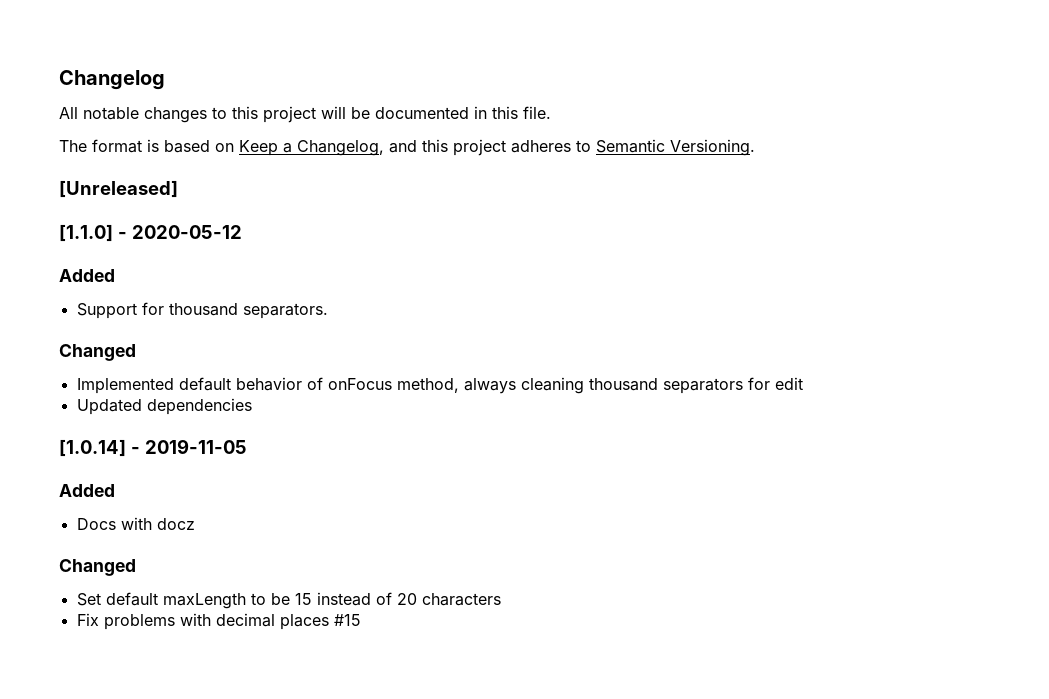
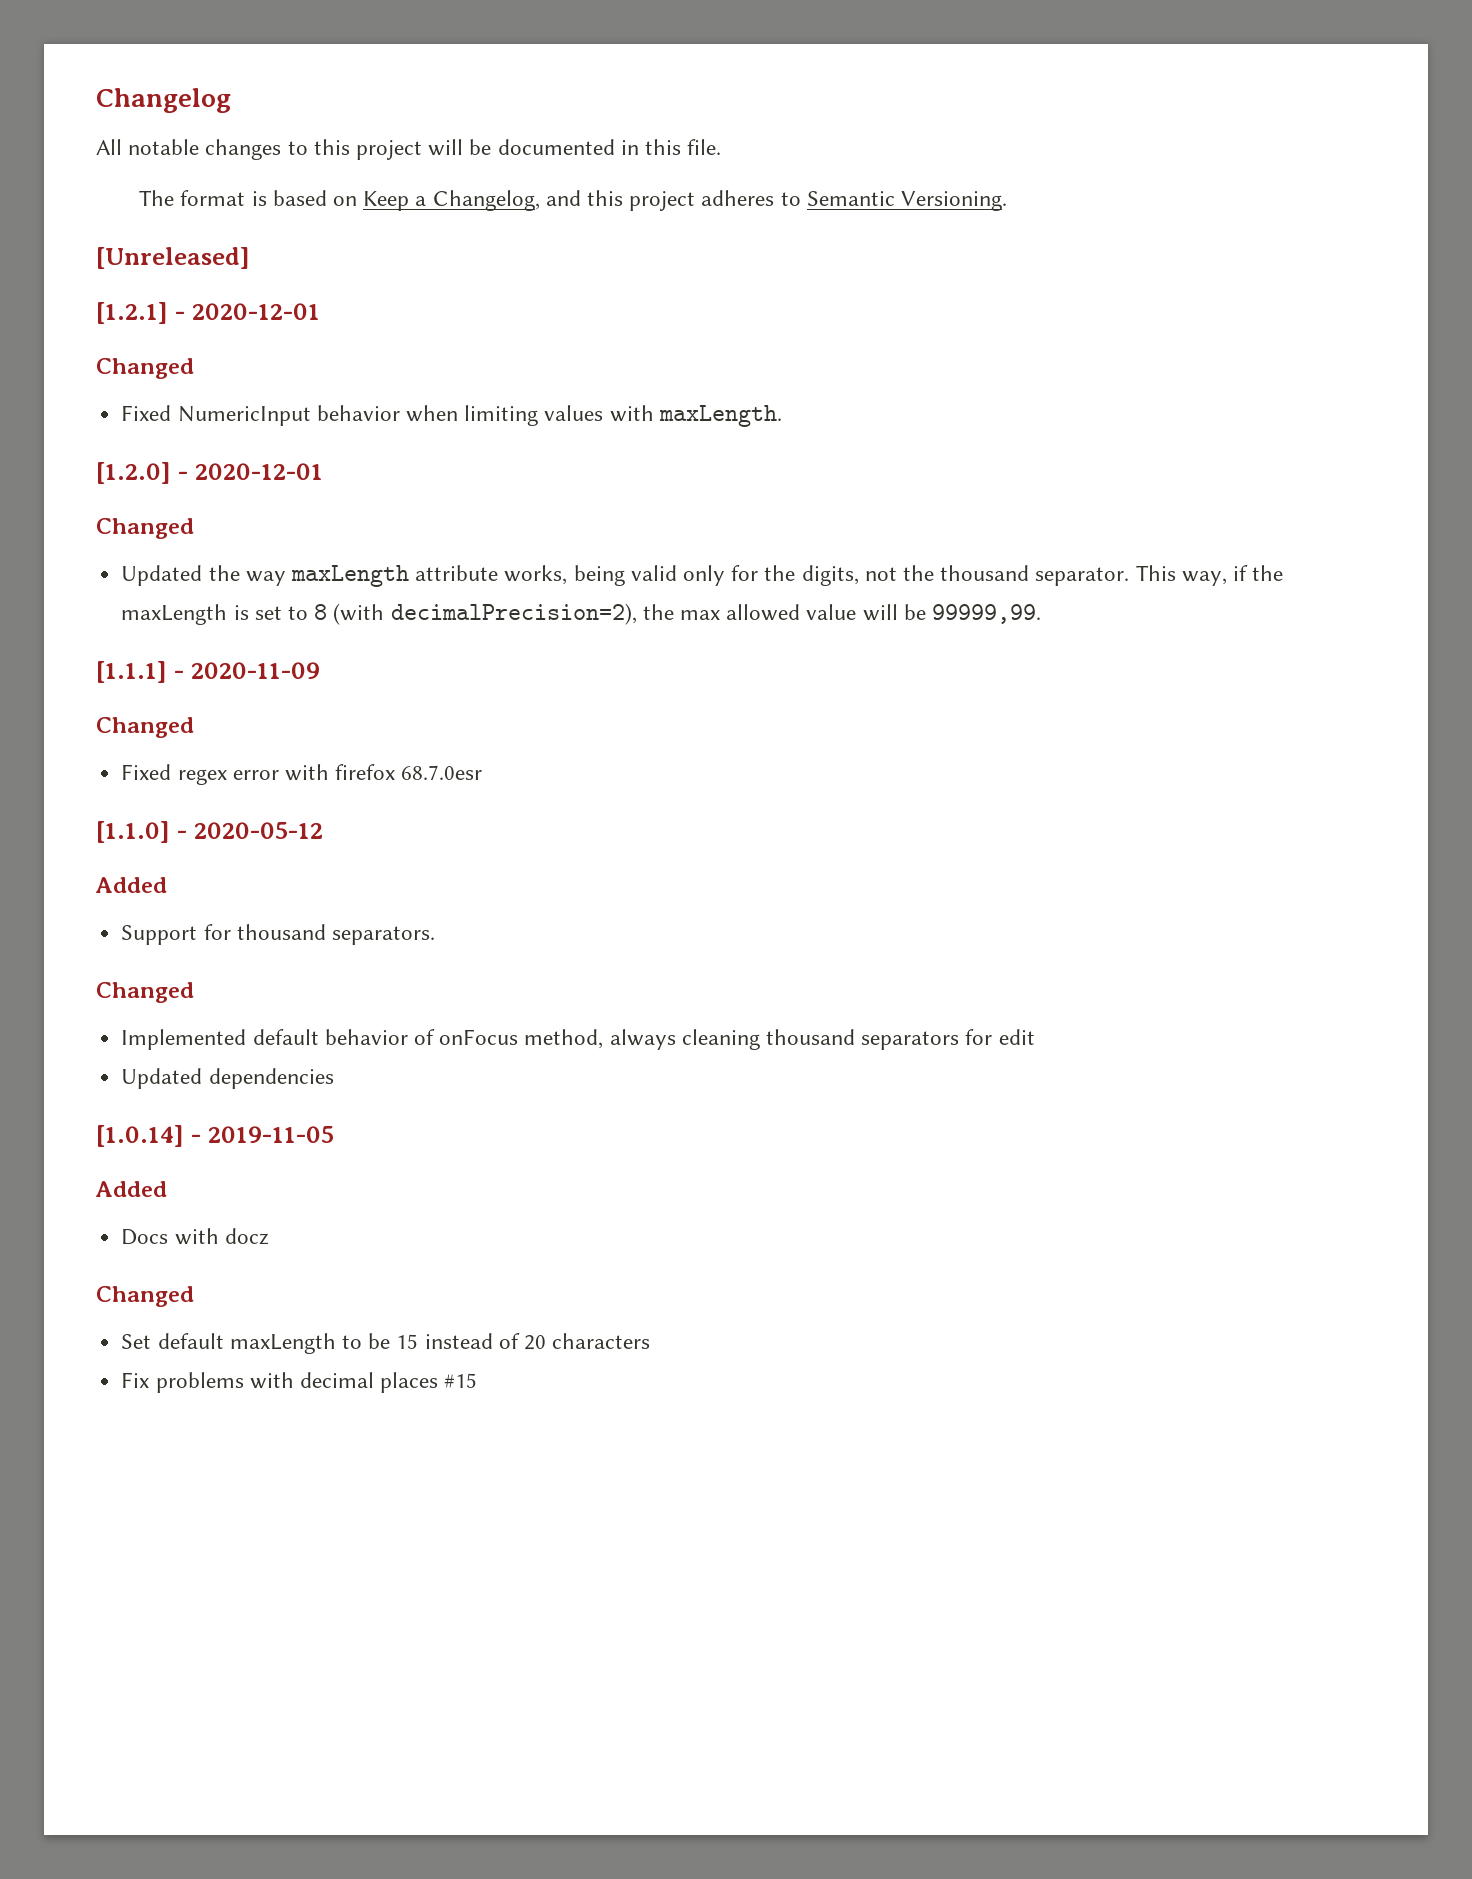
(178, 189) none -> [96,302,320,324] [96,358,194,379] [121,405,782,427] [96,462,323,484] [96,518,194,539] [121,565,1284,587] [121,603,1042,625] [96,661,320,683] [96,717,194,738] [121,764,483,785] // [1.2.1] - 2020-12-01 // Changed // Fixed NumericInput behavior when limiting values with maxLength. // [1.2.0] - 2020-12-01 // Changed // Updated the way maxLength attribute works, being valid only for the digits, not the thousand separator. This way, if the maxLength is set to 8 (with decimalPrecision=2), the max allowed value will be 99999,99. // [1.1.1] - 2020-11-09 // Changed // Fixed regex error with firefox 68.7.0esr

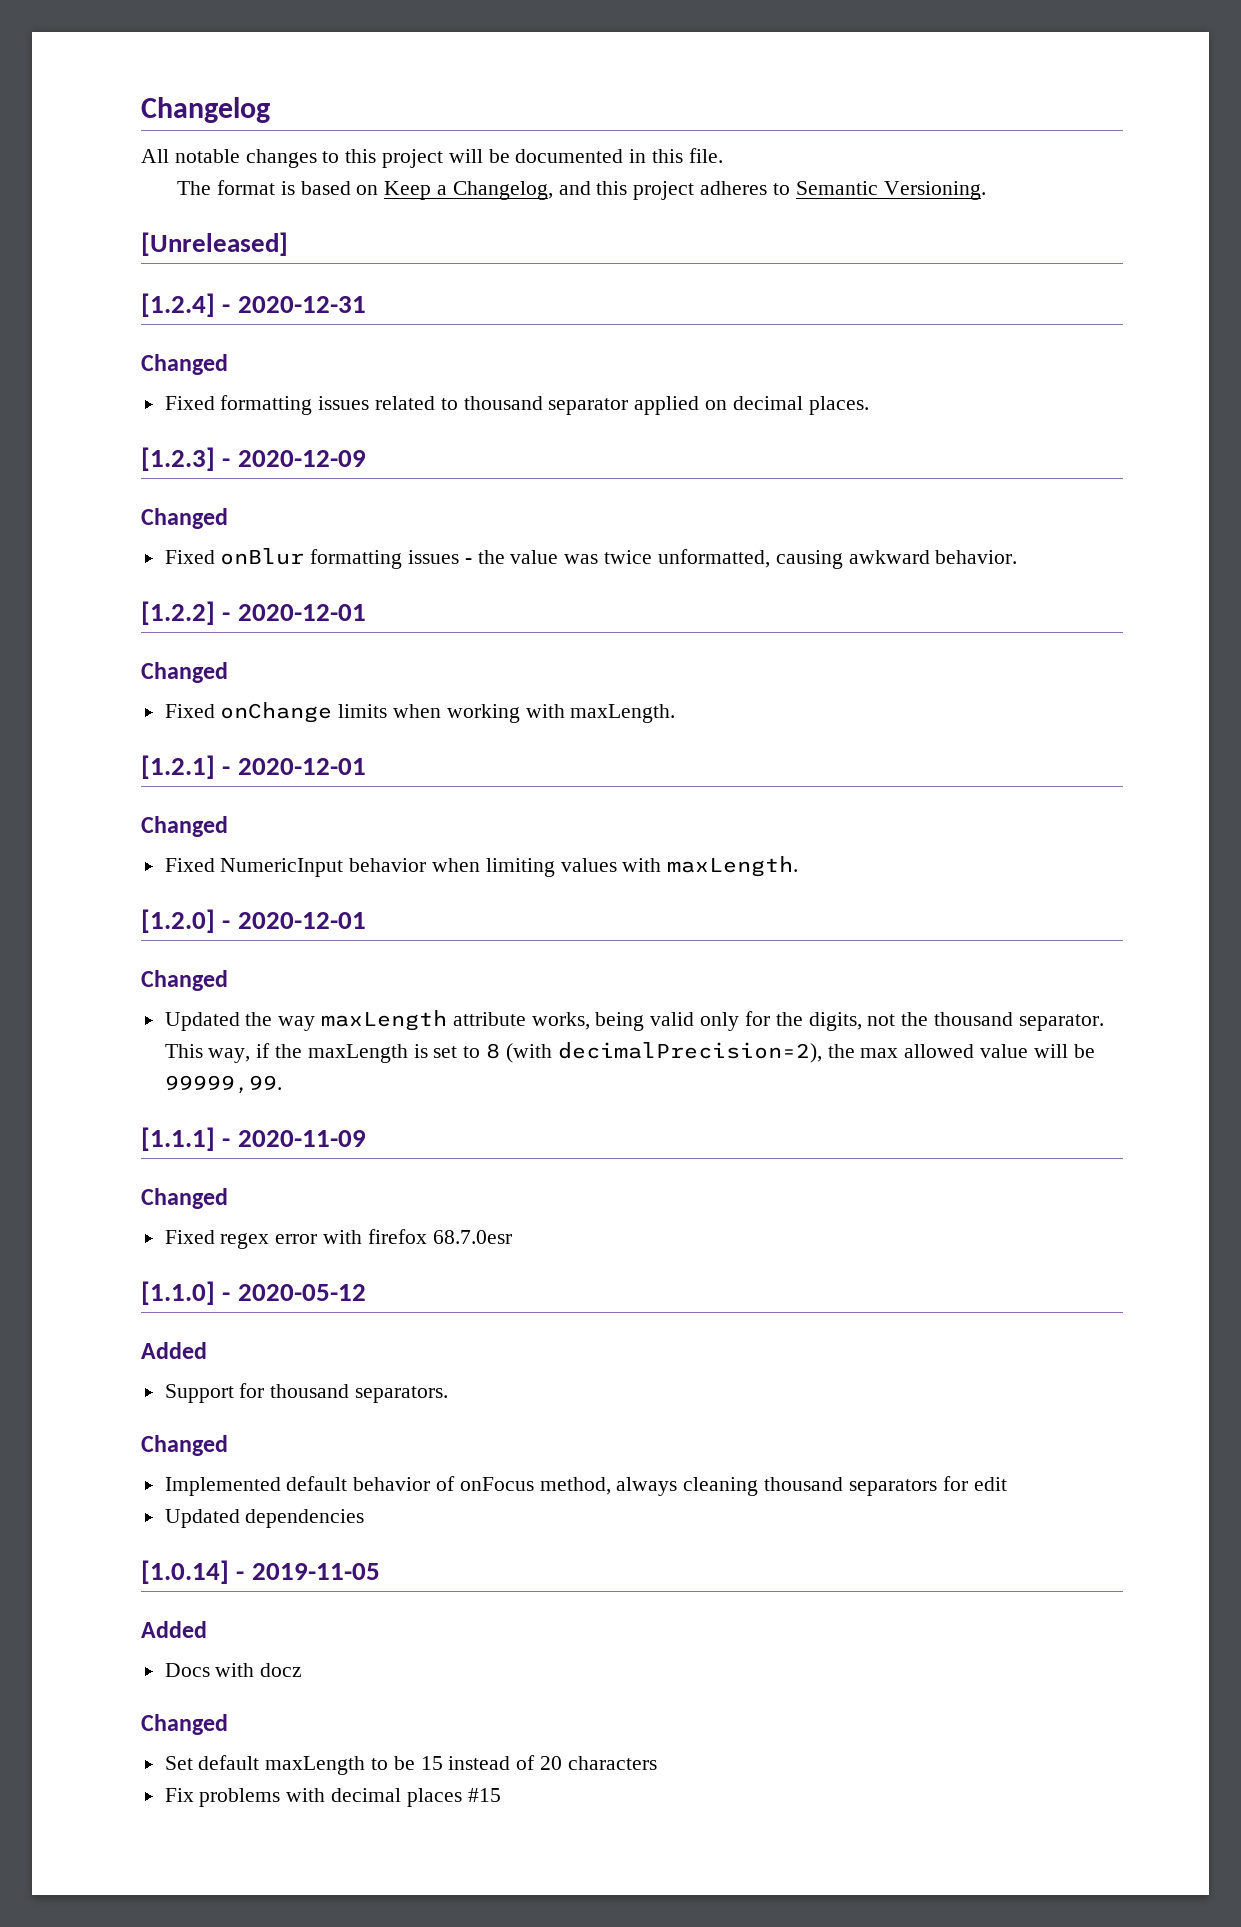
(250, 258) none -> [141,293,366,317] [141,354,228,375] [164,395,869,415] [141,447,366,471] [141,508,228,529] [164,548,1018,569] [141,601,366,625] [141,662,228,683] [164,702,676,723] // [1.2.4] - 2020-12-31 // Changed // Fixed formatting issues related to thousand separator applied on decimal places. // [1.2.3] - 2020-12-09 // Changed // Fixed onBlur formatting issues - the value was twice unformatted, causing awkward behavior. // [1.2.2] - 2020-12-01 // Changed // Fixed onChange limits when working with maxLength.

